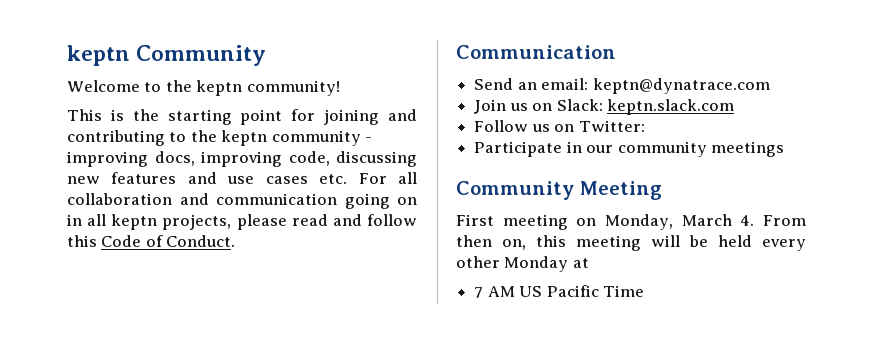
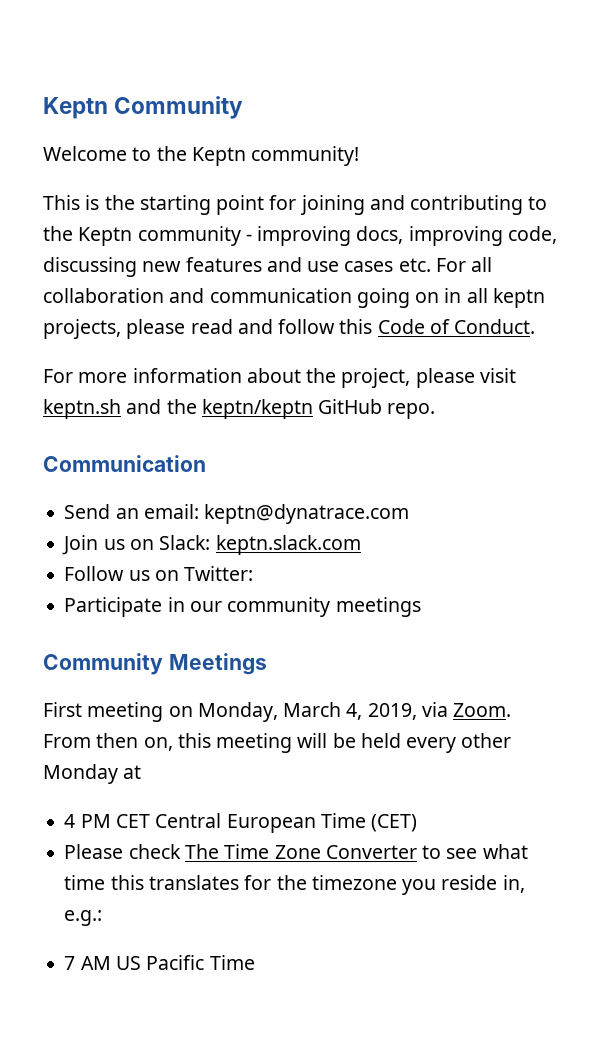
[67,45,130,66] keptn -> [43,97,108,119] Keptn
[196,80,243,96] keptn -> [191,147,246,166] Keptn
[221,130,268,146] keptn -> [78,227,133,246] Keptn
(236, 241) none -> [43,368,516,388] [43,399,436,419] // For more information about the project, please visit keptn.sh and the keptn/keptn GitHub repo.
[579,181,662,200] Meeting -> [168,653,267,675] Meetings
[740,215,755,226] 4. -> [346,702,512,720] 4, 2019, via Zoom.
(589, 263) none -> [64,813,418,833] [64,844,528,859] [64,875,525,895] [64,910,103,926] // 4 PM CET Central European Time (CET) // Please check The Time Zone Converter to see what time this translates for the timezone you reside in, e.g.:

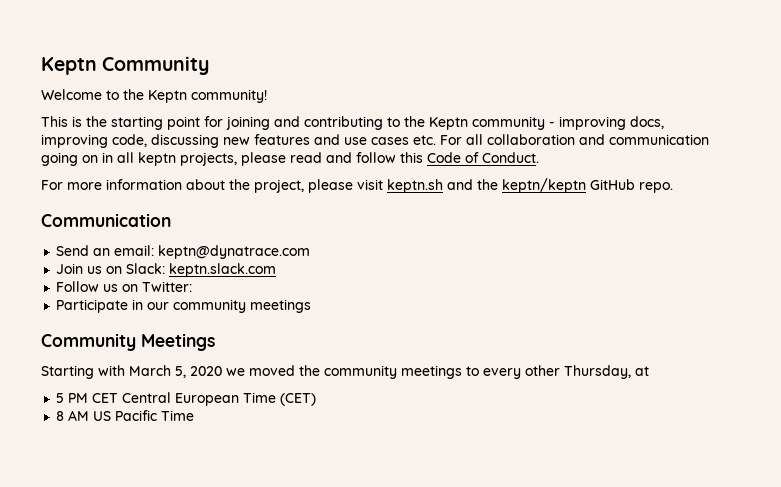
[43,702,512,722] [43,733,401,753] First meeting on Monday, March 4, 2019, via Zoom. From then on, this meeting will be held -> [41,365,479,379] Starting with March 5, 2020 we moved the community meetings to
[43,764,118,784] Monday -> [564,365,631,379] Thursday,
[64,814,76,828] 4 -> [56,393,65,403] 5
[64,844,528,859] [64,875,525,895] [64,910,103,926] [64,956,76,970] Please check The Time Zone Converter to see what time this translates for the timezone you reside in, e.g.: // 7 -> [56,411,65,421] 8

